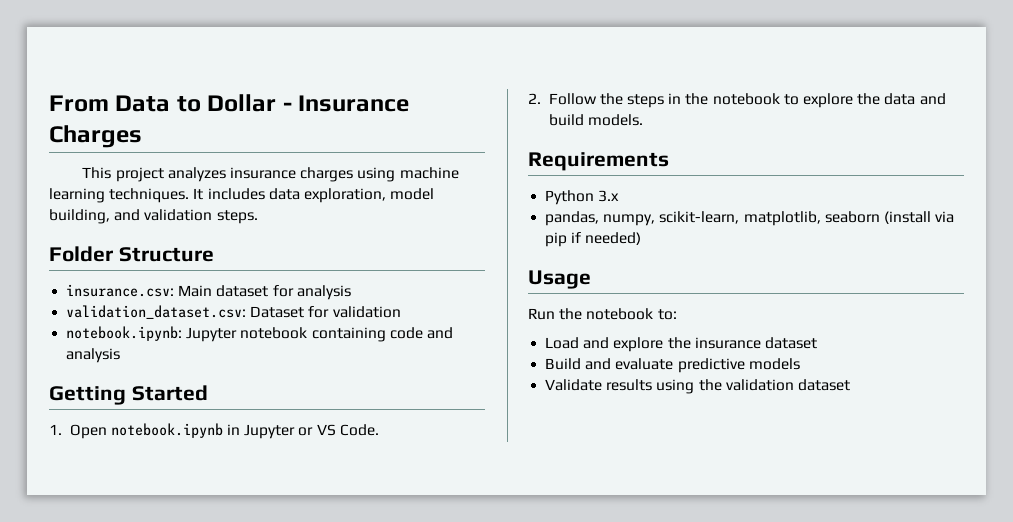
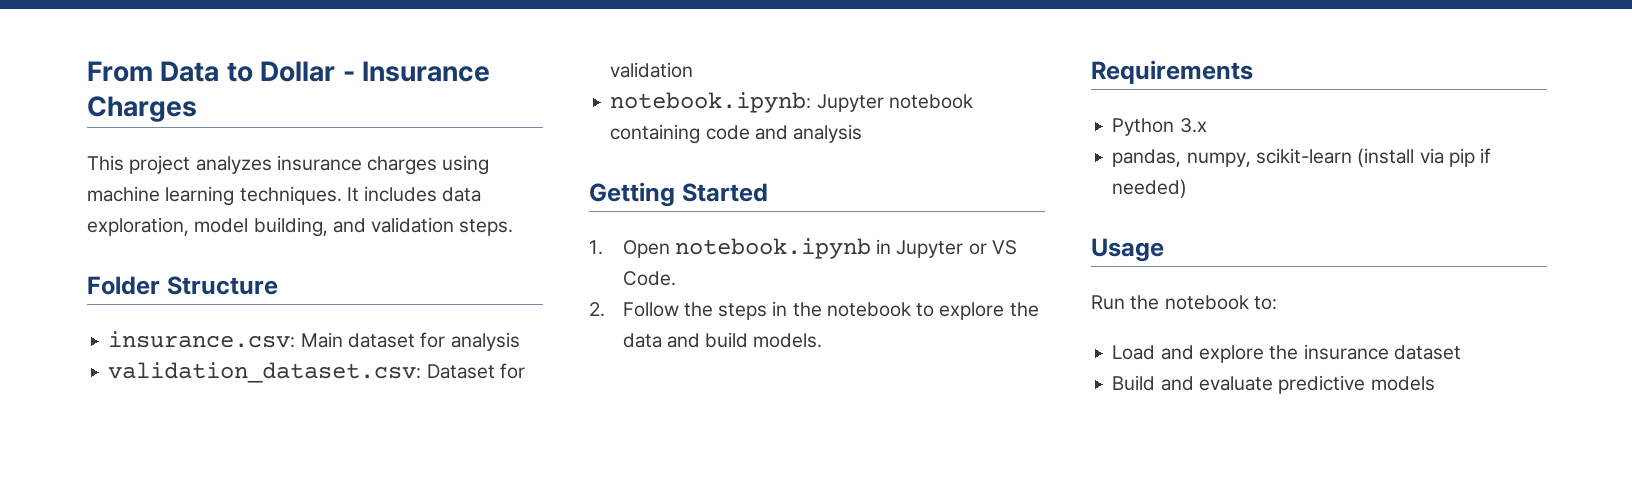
[659,211,880,226] scikit-learn, matplotlib, seaborn -> [1255,148,1352,164] scikit-learn
[545,379,850,394] // Validate results using the validation dataset -> (1435, 383) none

